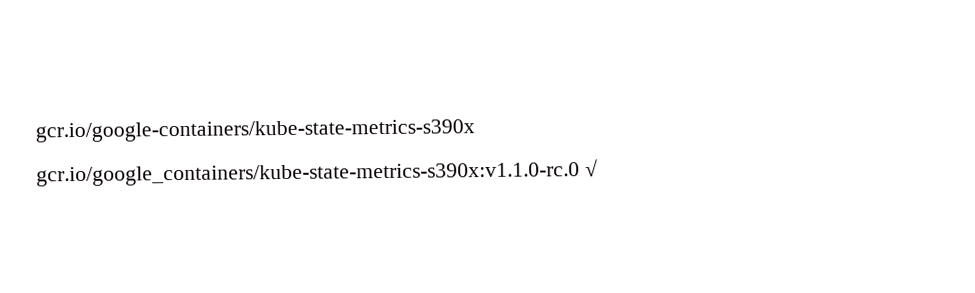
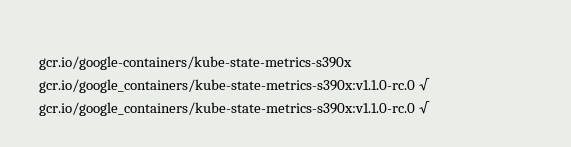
(598, 168) none -> [39,101,430,116] // gcr.io/google_containers/kube-state-metrics-s390x:v1.1.0-rc.0 √

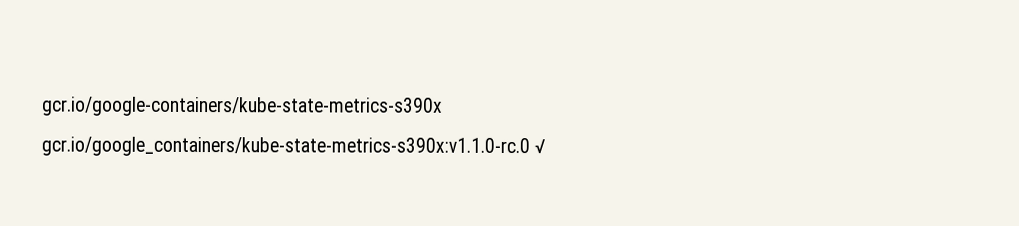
[39,101,430,116] // gcr.io/google_containers/kube-state-metrics-s390x:v1.1.0-rc.0 √ -> (546, 147) none

